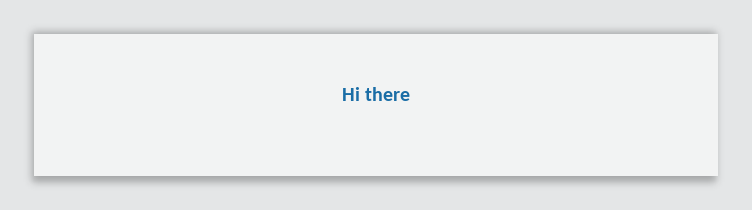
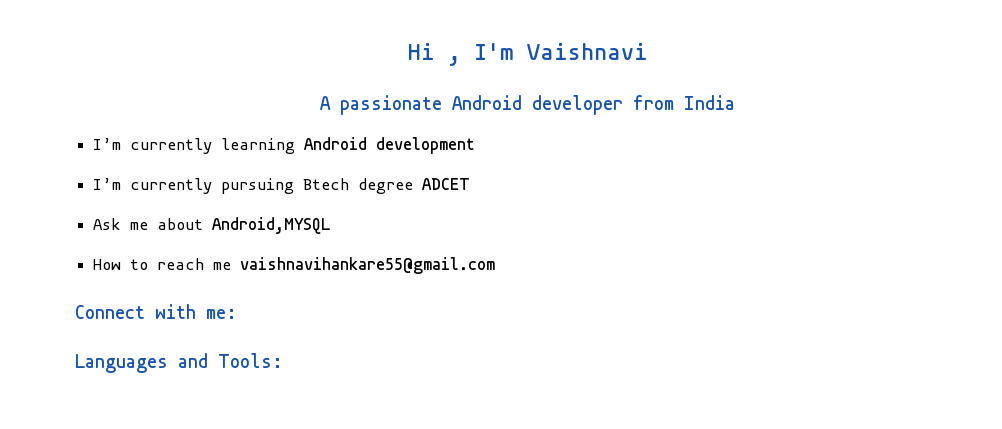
[365,87,411,101] there -> [447,43,648,66] [320,95,735,115] [93,137,476,154] [93,178,471,194] [93,217,331,234] [93,257,496,274] [75,304,237,319] [75,353,283,373] , I'm Vaishnavi // A passionate Android developer from India // I’m currently learning Android development // I’m currently pursuing Btech degree ADCET // Ask me about Android,MYSQL // How to reach me vaishnavihankare55@gmail.com // Connect with me: // Languages and Tools:

